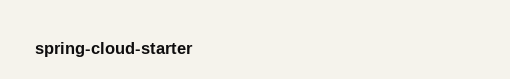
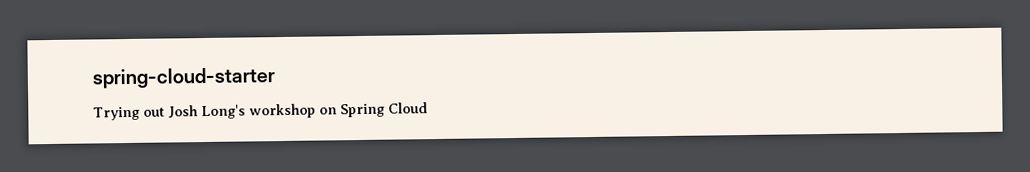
(193, 49) none -> [93,102,428,121] // Trying out Josh Long's workshop on Spring Cloud

